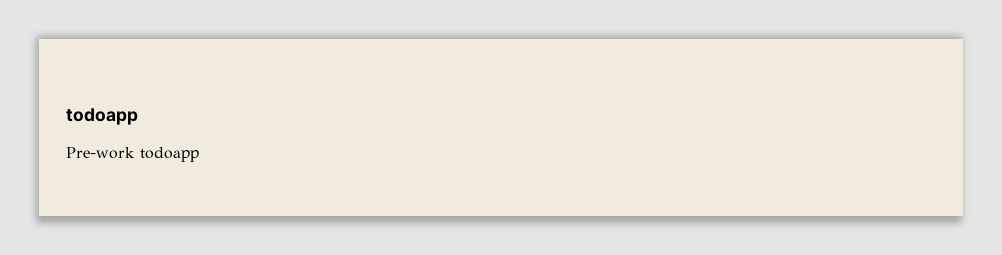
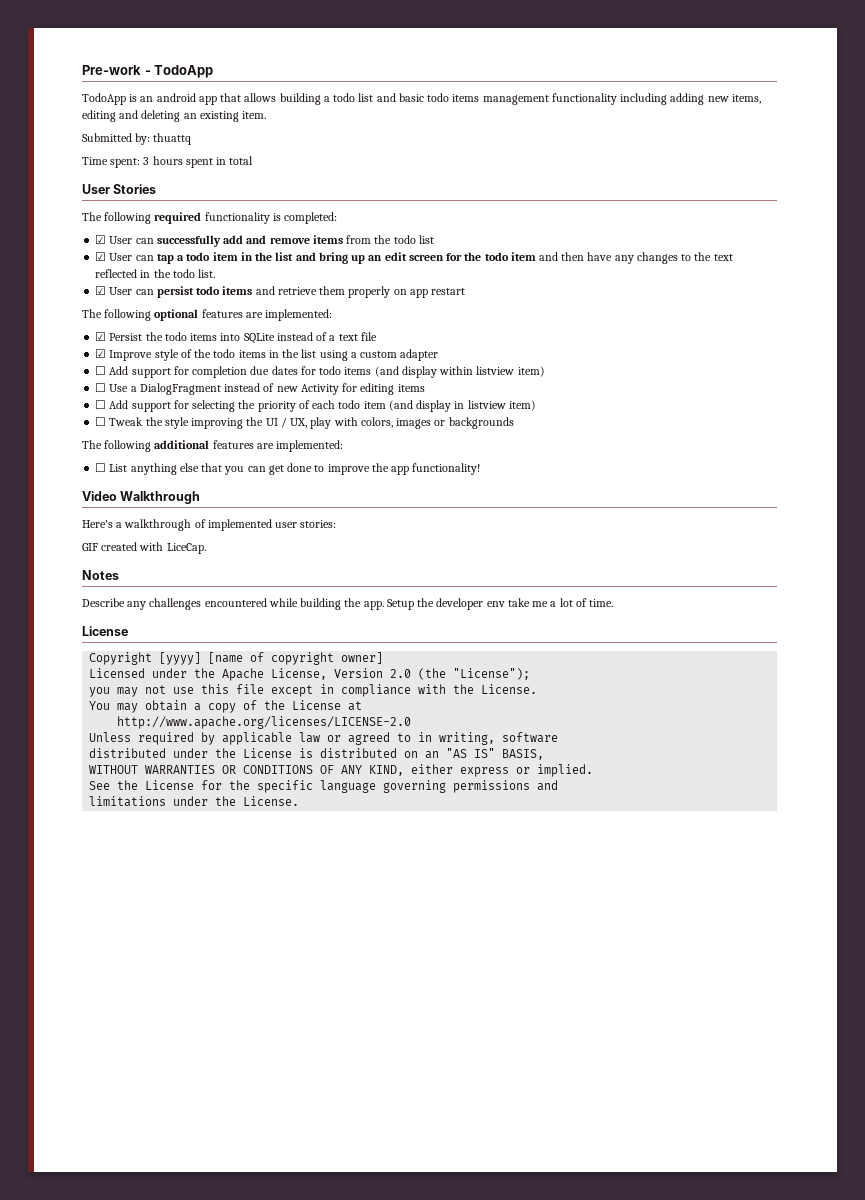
[66,108,138,125] [66,147,199,162] todoapp // Pre-work todoapp -> [82,65,214,78] [82,93,761,105] [82,110,267,122] [82,133,192,145] [82,156,254,168] [82,184,157,194] [82,212,338,224] [95,235,434,247] [95,252,733,264] [95,269,216,278] [95,286,466,298] [82,309,333,321] [95,332,377,344] [95,349,439,361] [95,366,545,378] [95,383,425,395] [95,400,536,412] [95,417,514,429] [82,440,344,452] [95,463,481,475] [82,491,201,504] [82,519,337,531] [82,542,206,554] [82,570,119,580] [82,598,614,610] [82,626,128,636] [89,652,384,665] [89,668,531,681] [89,684,538,697] [89,700,363,713] [117,716,412,729] [89,732,559,745] [89,748,545,760] [89,764,594,777] [89,780,559,793] [89,796,300,807] Pre-work - TodoApp // TodoApp is an android app that allows building a todo list and basic todo items management functionality including adding new items, editing and deleting an existing item. // Submitted by: thuattq // Time spent: 3 hours spent in total // User Stories // The following required functionality is completed: // ☑ User can successfully add and remove items from the todo list // ☑ User can tap a todo item in the list and bring up an edit screen for the todo item and then have any changes to the text reflected in the todo list. // ☑ User can persist todo items and retrieve them properly on app restart // The following optional features are implemented: // ☑ Persist the todo items into SQLite instead of a text file // ☑ Improve style of the todo items in the list using a custom adapter // ☐ Add support for completion due dates for todo items (and display within listview item) // ☐ Use a DialogFragment instead of new Activity for editing items // ☐ Add support for selecting the priority of each todo item (and display in listview item) // ☐ Tweak the style improving the UI / UX, play with colors, images or backgrounds // The following additional features are implemented: // ☐ List anything else that you can get done to improve the app functionality! // Video Walkthrough // Here's a walkthrough of implemented user stories: // GIF created with LiceCap. // Notes // Describe any challenges encountered while building the app. Setup the developer env take me a lot of time. // License // Copyright [yyyy] [name of copyright owner] // Licensed under the Apache License, Version 2.0 (the "License"); // you may not use this file except in compliance with the License. // You may obtain a copy of the License at // http://www.apache.org/licenses/LICENSE-2.0 // Unless required by applicable law or agreed to in writing, software // distributed under the License is distributed on an "AS IS" BASIS, // WITHOUT WARRANTIES OR CONDITIONS OF ANY KIND, either express or implied. // See the License for the specific language governing permissions and // limitations under the License.

